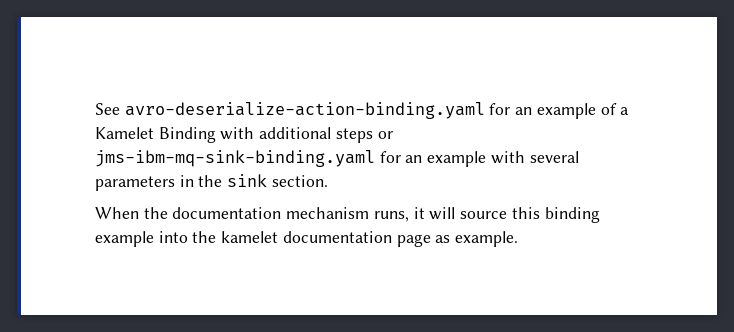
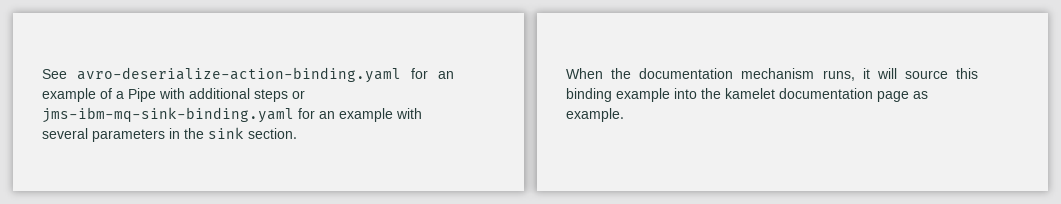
[95,127,216,143] Kamelet Binding -> [128,88,156,102] Pipe

